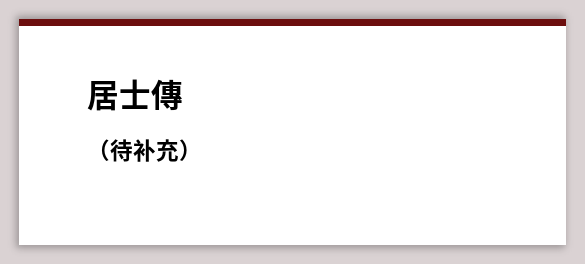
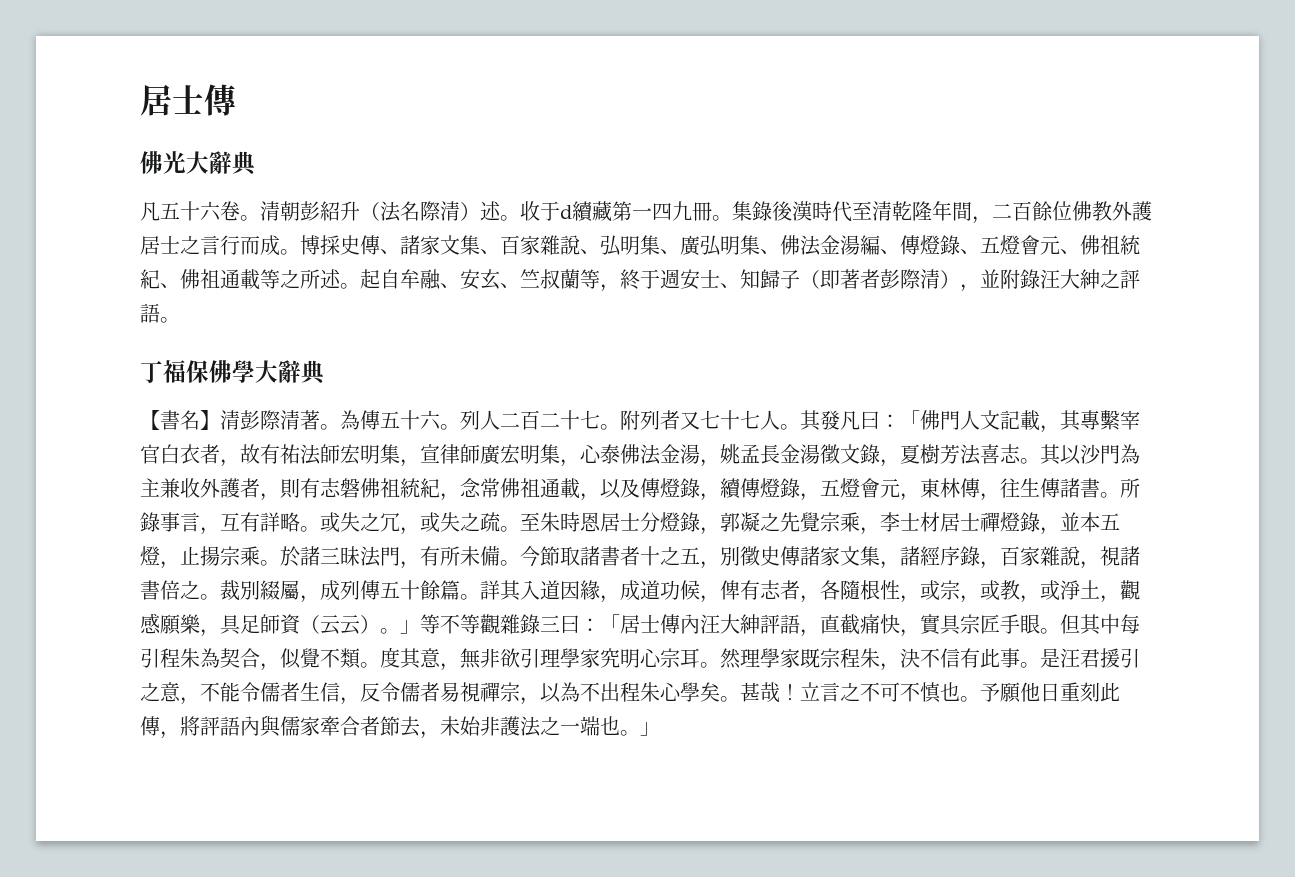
[87,139,202,162] （待补充） -> [140,151,258,176] [140,201,1152,224] [140,235,1140,256] [140,269,1140,292] [140,303,180,323] [140,360,327,385] [140,410,1140,433] [140,444,1140,467] [140,478,1140,501] [140,512,1120,535] [140,546,1140,569] [140,580,1140,603] [140,613,1140,637] [140,647,1140,671] [140,682,1120,705] [140,715,660,739] 佛光大辭典 // 凡五十六卷。清朝彭紹升（法名際清）述。收于d續藏第一四九冊。集錄後漢時代至清乾隆年間，二百餘位佛教外護居士之言行而成。博採史傳、諸家文集、百家雜說、弘明集、廣弘明集、佛法金湯編、傳燈錄、五燈會元、佛祖統紀、佛祖通載等之所述。起自牟融、安玄、竺叔蘭等，終于週安士、知歸子（即著者彭際清），並附錄汪大紳之評語。 // 丁福保佛學大辭典 // 【書名】清彭際清著。為傳五十六。列人二百二十七。附列者又七十七人。其發凡曰：「佛門人文記載，其專繫宰官白衣者，故有祐法師宏明集，宣律師廣宏明集，心泰佛法金湯，姚孟長金湯徵文錄，夏樹芳法喜志。其以沙門為主兼收外護者，則有志磐佛祖統紀，念常佛祖通載，以及傳燈錄，續傳燈錄，五燈會元，東林傳，往生傳諸書。所錄事言，互有詳略。或失之冗，或失之疏。至朱時恩居士分燈錄，郭凝之先覺宗乘，李士材居士禪燈錄，並本五燈，止揚宗乘。於諸三昧法門，有所未備。今節取諸書者十之五，別徵史傳諸家文集，諸經序錄，百家雜說，視諸書倍之。裁別綴屬，成列傳五十餘篇。詳其入道因緣，成道功候，俾有志者，各隨根性，或宗，或教，或淨土，觀感願樂，具足師資（云云）。」等不等觀雜錄三曰：「居士傳內汪大紳評語，直截痛快，實具宗匠手眼。但其中每引程朱為契合，似覺不類。度其意，無非欲引理學家究明心宗耳。然理學家既宗程朱，決不信有此事。是汪君援引之意，不能令儒者生信，反令儒者易視禪宗，以為不出程朱心學矣。甚哉！立言之不可不慎也。予願他日重刻此傳，將評語內與儒家牽合者節去，未始非護法之一端也。」

